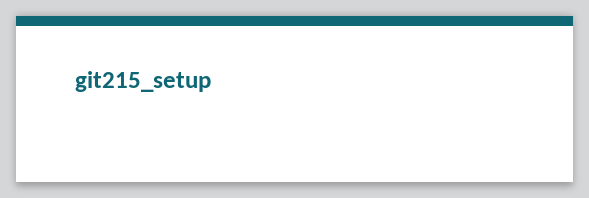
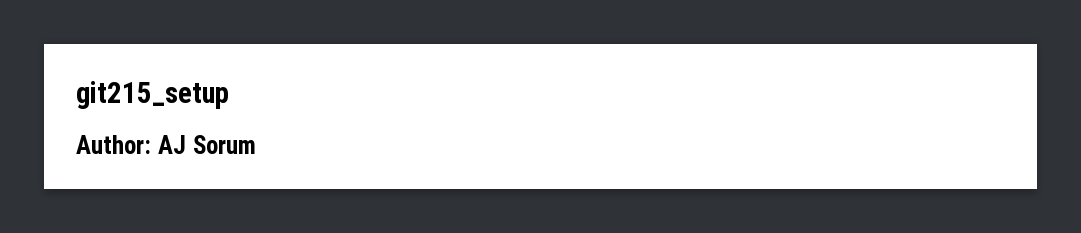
(211, 81) none -> [76,135,256,154] // Author: AJ Sorum

